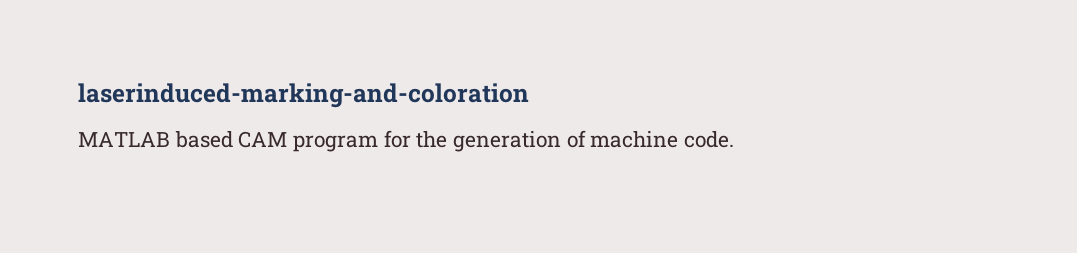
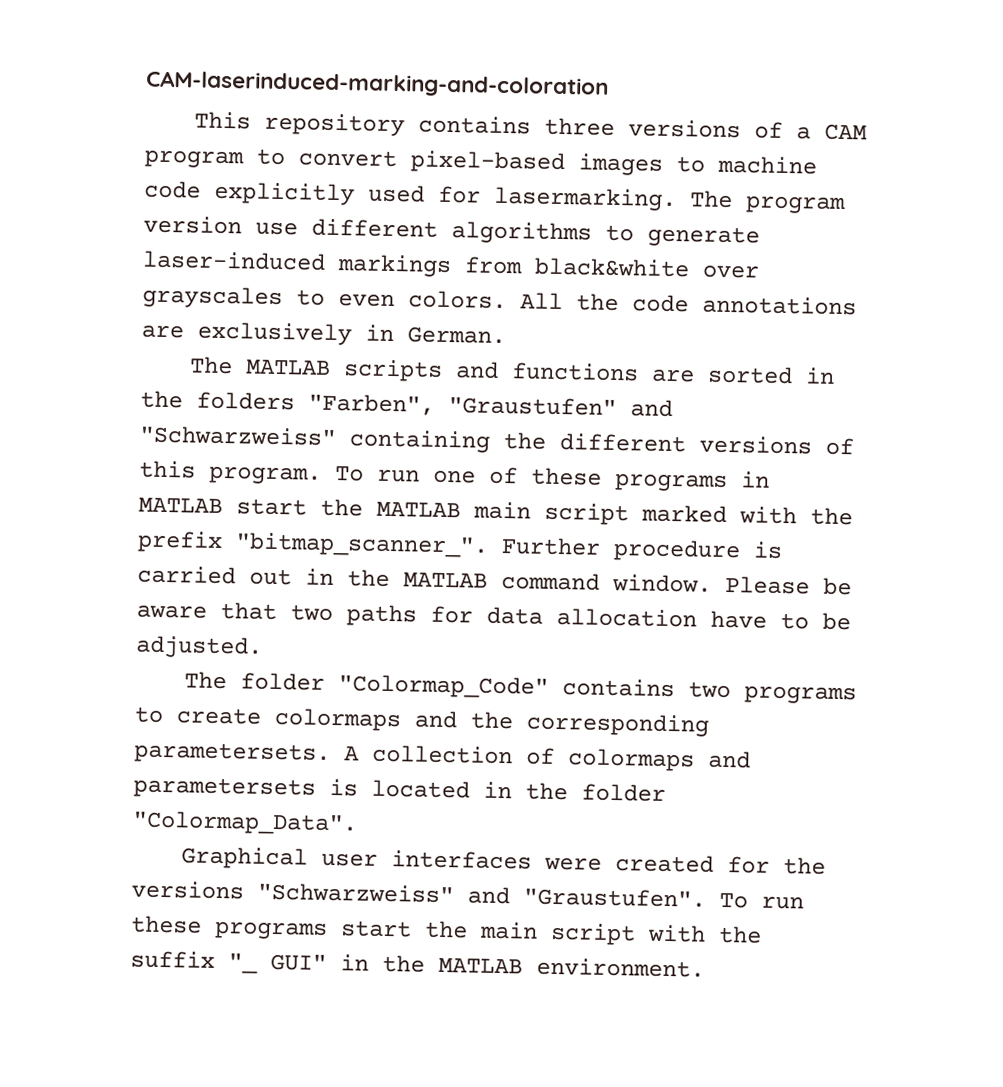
[78,83,529,108] [78,130,735,152] laserinduced-marking-and-coloration // MATLAB based CAM program for the generation of machine code. -> [146,70,609,99] [193,111,868,141] [144,148,817,176] [144,180,846,215] [143,215,760,248] [142,250,759,279] [142,285,857,316] [141,321,506,346] [188,356,835,385] [140,390,673,418] [139,425,854,456] [139,460,770,493] [138,497,853,526] [137,530,783,563] [137,565,852,596] [136,602,851,631] [135,635,263,659] [183,671,857,705] [134,706,709,737] [134,741,751,772] [133,776,666,802] [132,810,358,836] [180,846,826,875] [131,880,804,910] [131,915,762,946] [130,950,705,978] CAM-laserinduced-marking-and-coloration // This repository contains three versions of a CAM program to convert pixel-based images to machine code explicitly used for lasermarking. The program version use different algorithms to generate laser-induced markings from black&white over grayscales to even colors. All the code annotations are exclusively in German. // The MATLAB scripts and functions are sorted in the folders "Farben", "Graustufen" and "Schwarzweiss" containing the different versions of this program. To run one of these programs in MATLAB start the MATLAB main script marked with the prefix "bitmap_scanner_". Further procedure is carried out in the MATLAB command window. Please be aware that two paths for data allocation have to be adjusted. // The folder "Colormap_Code" contains two programs to create colormaps and the corresponding parametersets. A collection of colormaps and parametersets is located in the folder "Colormap_Data". // Graphical user interfaces were created for the versions "Schwarzweiss" and "Graustufen". To run these programs start the main script with the suffix "_ GUI" in the MATLAB environment.

